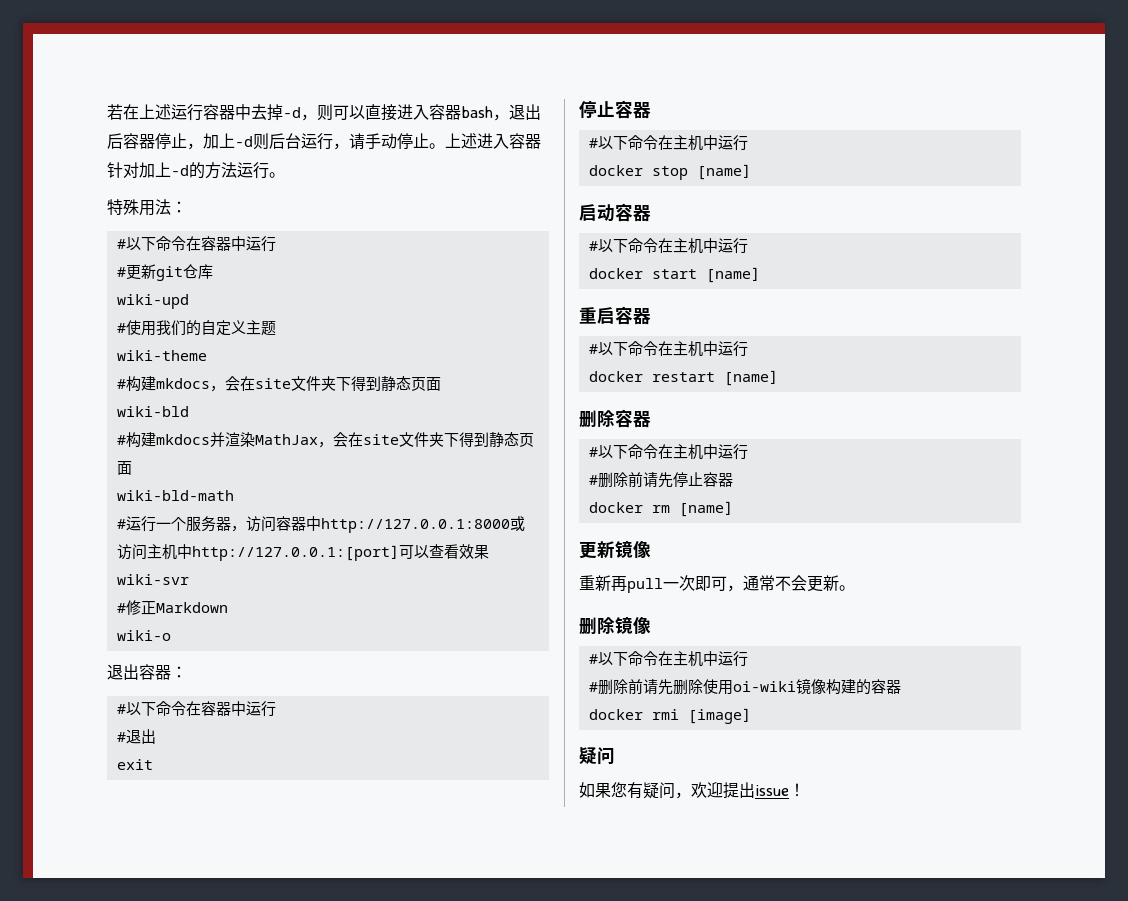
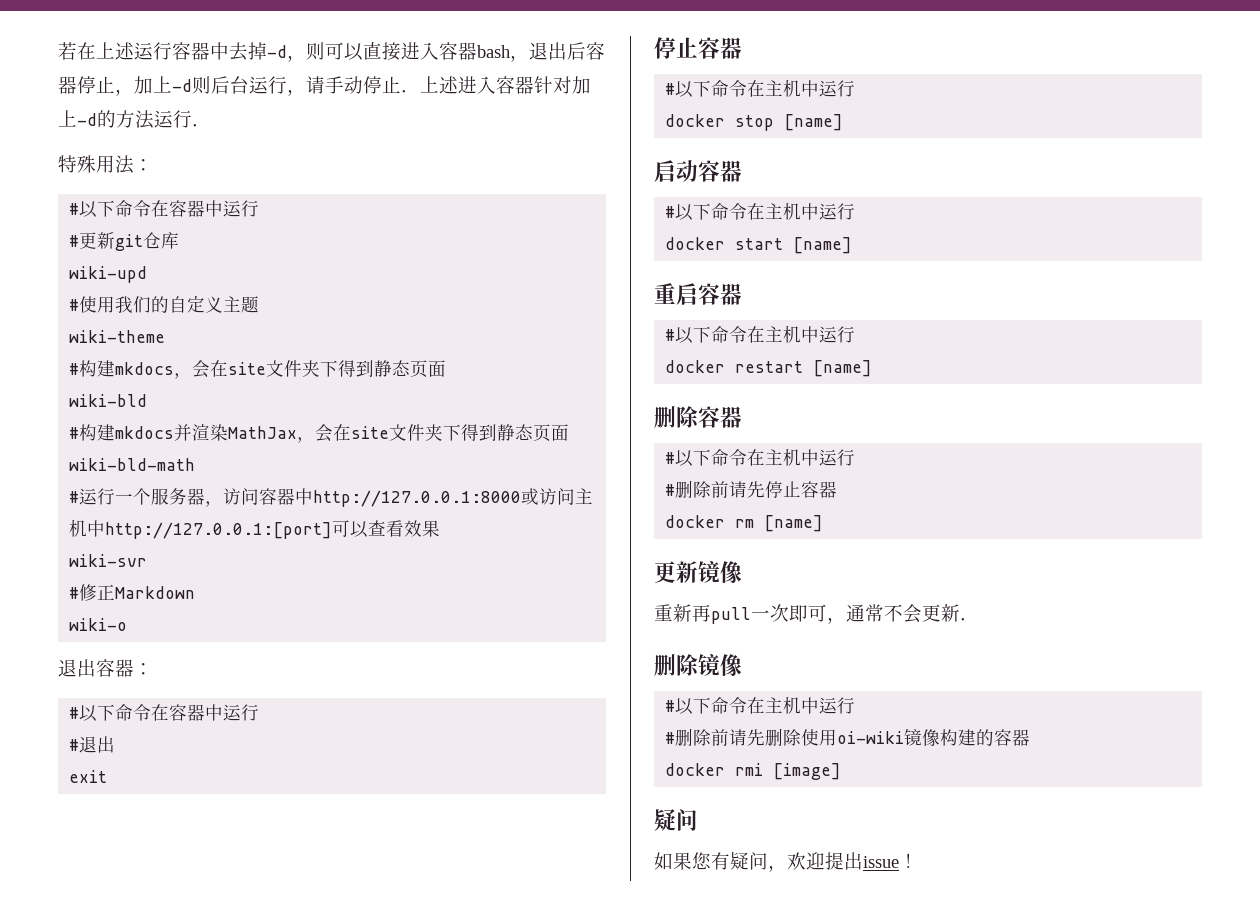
[429,143,445,149] 。 -> [401,90,420,93] ．
[269,172,285,178] 。 -> [192,124,211,127] ．
[839,585,855,591] 。 -> [960,618,979,621] ．

